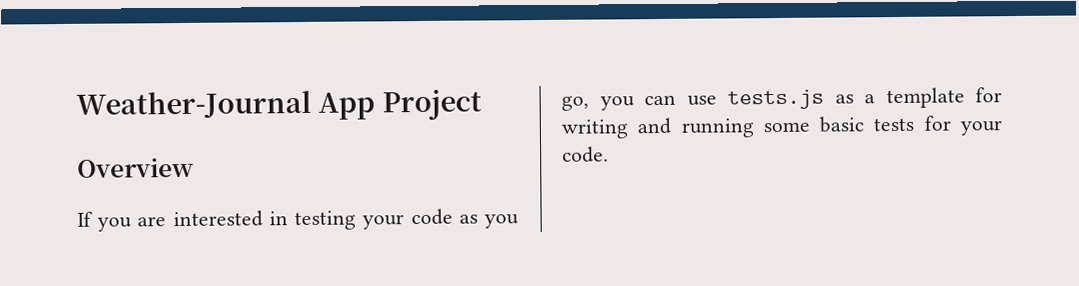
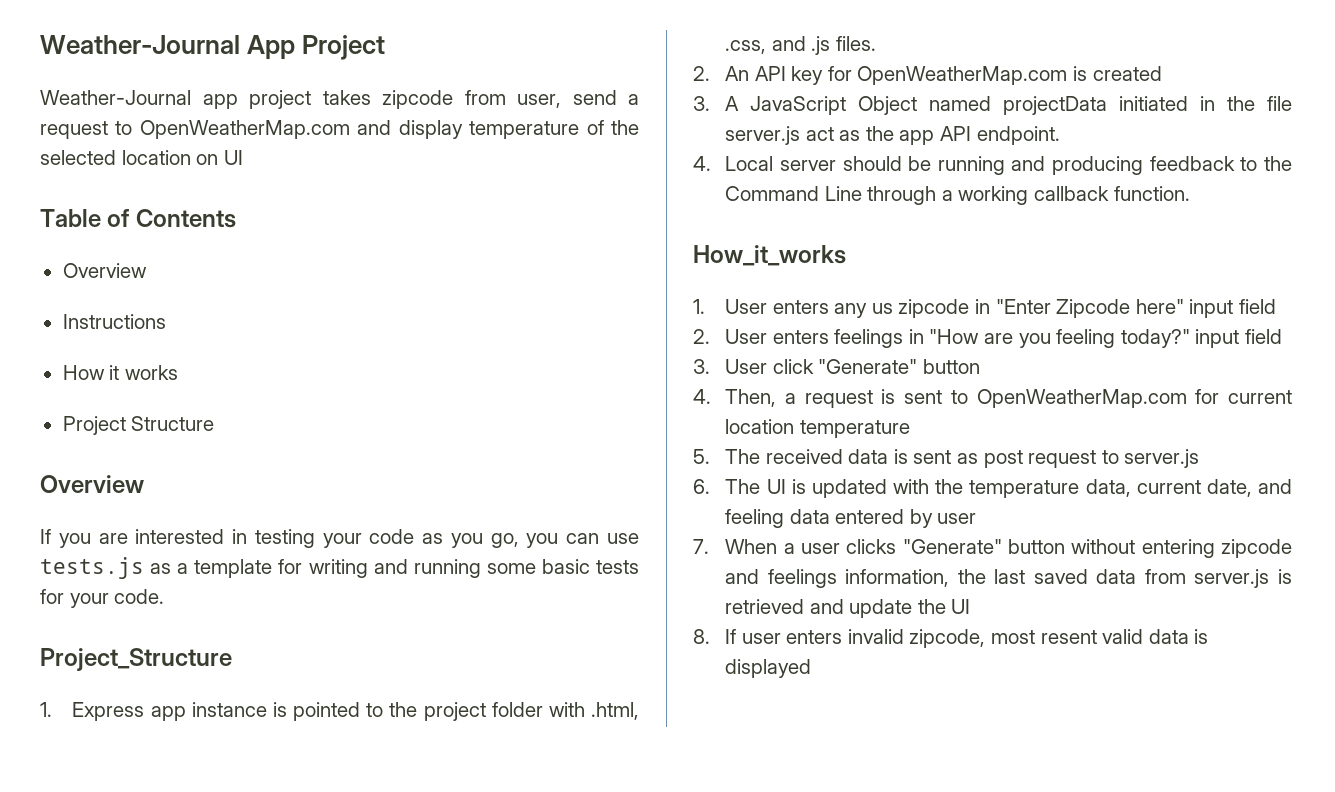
(482, 105) none -> [40,90,639,109] [40,120,640,139] [40,150,243,165] [40,209,236,228] [62,263,147,278] [62,314,166,329] [62,365,178,380] [62,416,215,435] // Weather-Journal app project takes zipcode from user, send a request to OpenWeatherMap.com and display temperature of the selected location on UI // Table of Contents // Overview // Instructions // How it works // Project Structure
(609, 154) none -> [40,648,232,671] [40,702,639,721] [725,36,876,55] [693,66,1162,85] [693,96,1292,115] [725,126,1060,145] [693,156,1292,175] [725,186,1190,205] [693,245,846,266] [693,299,1276,318] [693,329,1282,348] [693,359,980,374] [693,389,1292,408] [725,419,910,438] [693,449,1200,468] [693,479,1292,498] [725,509,977,528] [693,539,1292,558] [725,569,1292,588] [725,599,971,618] [693,629,1209,648] [725,659,812,678] // Project_Structure // 1. Express app instance is pointed to the project folder with .html, .css, and .js files. // 2. An API key for OpenWeatherMap.com is created // 3. A JavaScript Object named projectData initiated in the file server.js act as the app API endpoint. // 4. Local server should be running and producing feedback to the Command Line through a working callback function. // How_it_works // 1. User enters any us zipcode in "Enter Zipcode here" input field // 2. User enters feelings in "How are you feeling today?" input field // 3. User click "Generate" button // 4. Then, a request is sent to OpenWeatherMap.com for current location temperature // 5. The received data is sent as post request to server.js // 6. The UI is updated with the temperature data, current date, and feeling data entered by user // 7. When a user clicks "Generate" button without entering zipcode and feelings information, the last saved data from server.js is retrieved and update the UI // 8. If user enters invalid zipcode, most resent valid data is displayed

